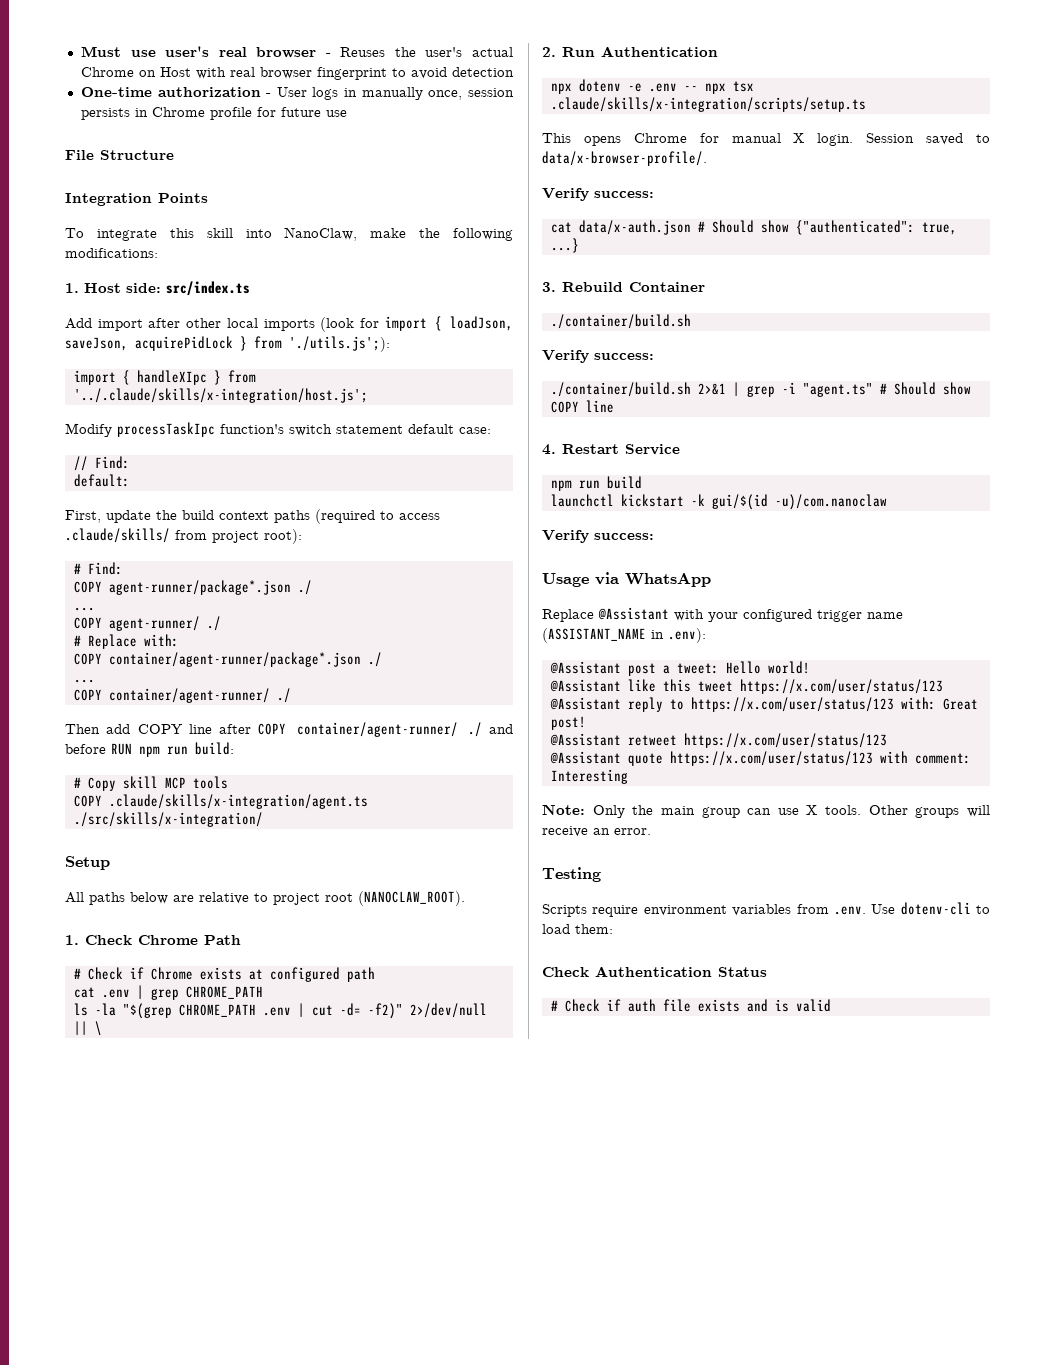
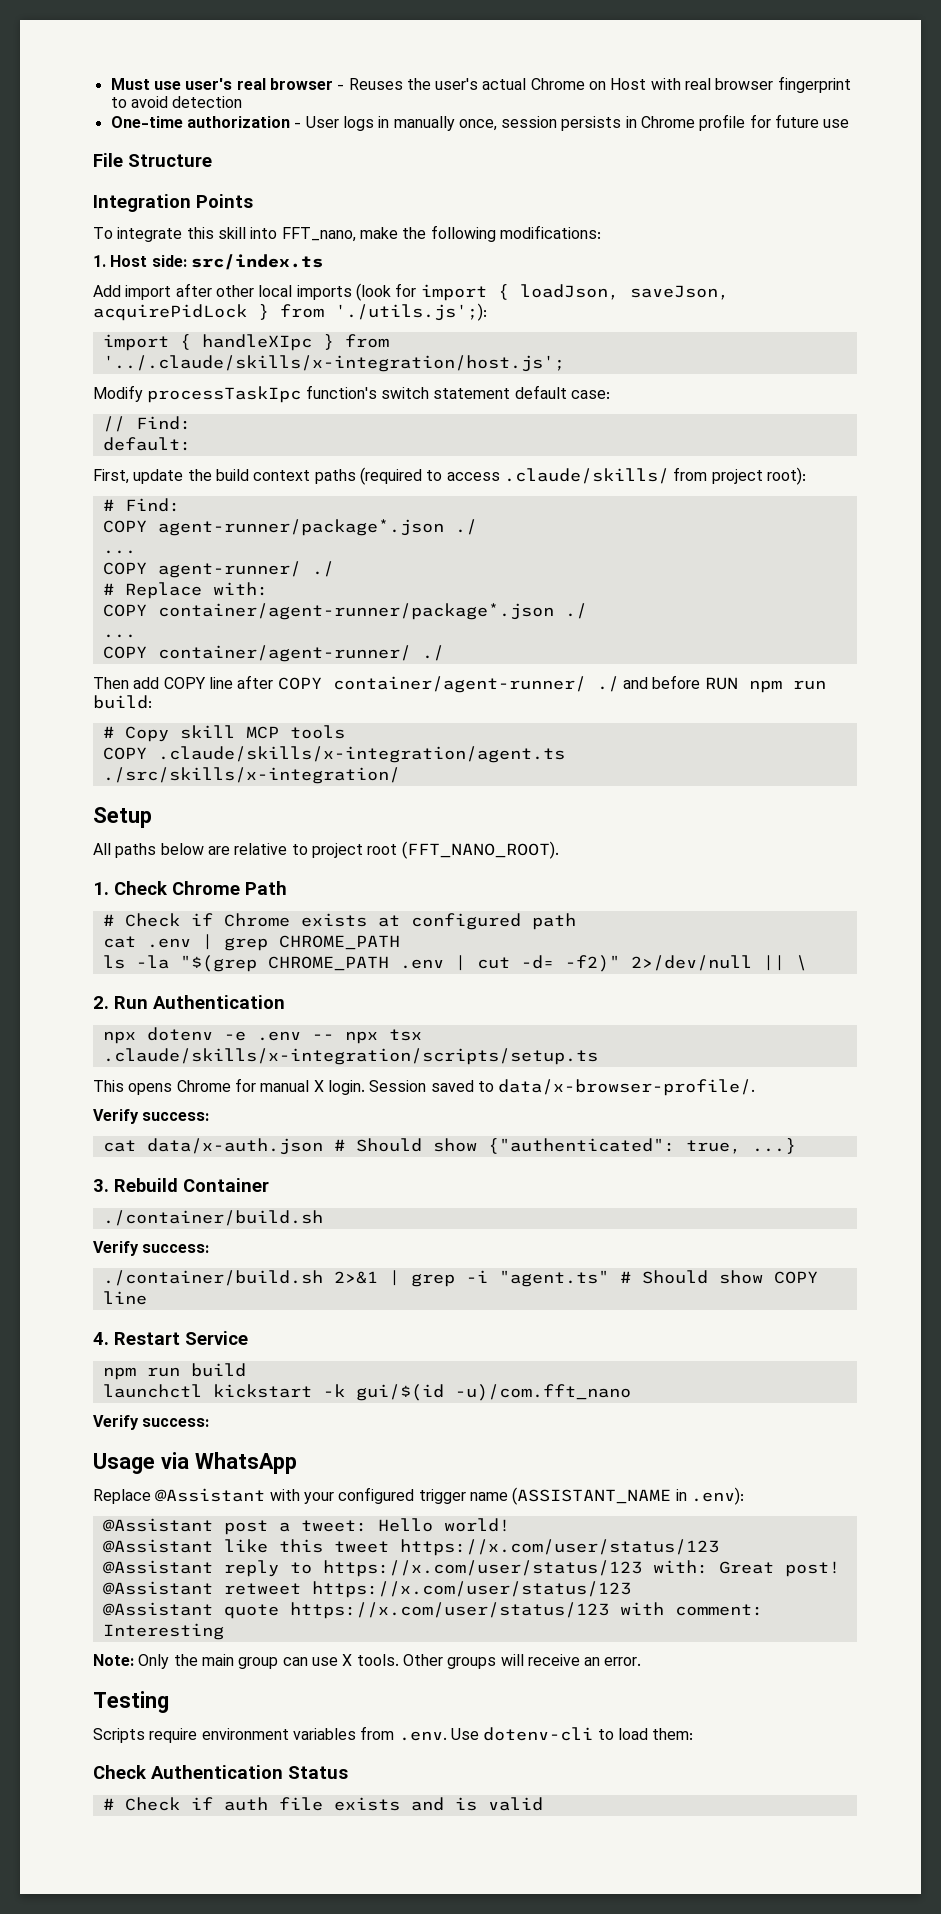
[284,227,358,241] NanoClaw, -> [281,227,356,242] FFT_nano,
[358,891,465,906] (NANOCLAW_ROOT). -> [401,841,559,859] (FFT_NANO_ROOT).
[774,494,887,510] -u)/com.nanoclaw -> [454,1384,631,1401] -u)/com.fft_nano

